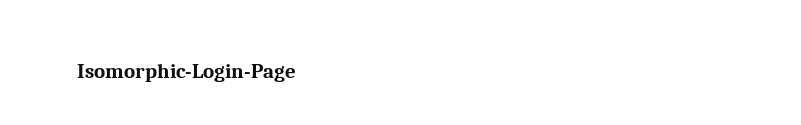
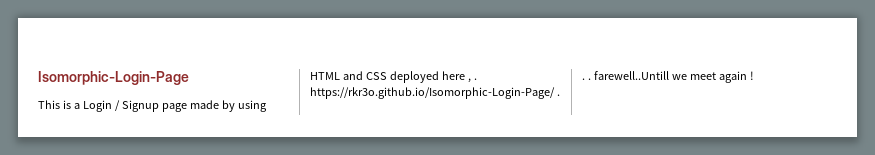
(296, 72) none -> [38,100,267,112] [310,71,477,83] [310,87,560,99] [582,71,754,83] // This is a Login / Signup page made by using HTML and CSS deployed here , . https://rkr3o.github.io/Isomorphic-Login-Page/ . . . farewell..Untill we meet again !

